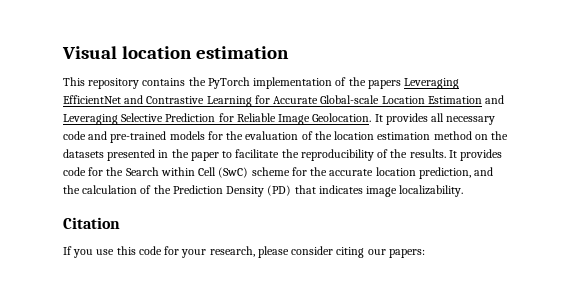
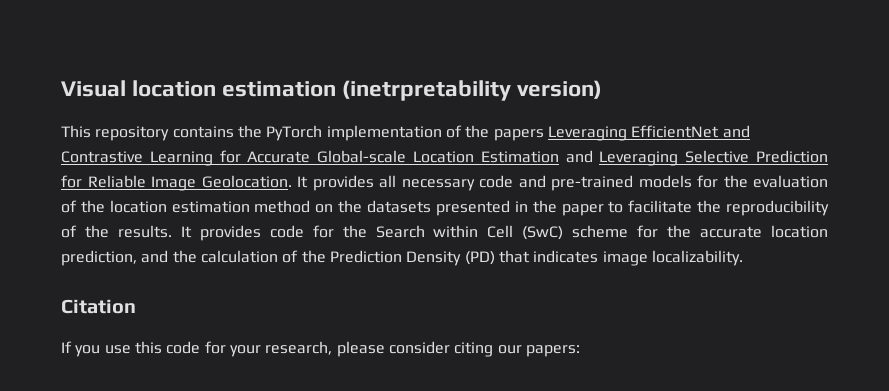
(289, 52) none -> [342,80,603,101] (inetrpretability version)

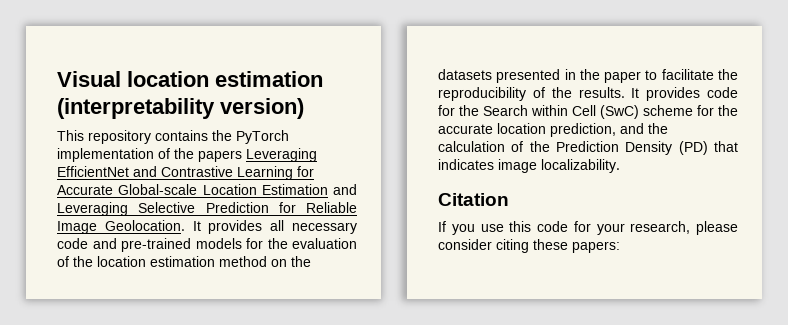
[342,80,512,101] (inetrpretability -> [57,98,215,119] (interpretability
[497,345,522,354] our -> [533,239,568,250] these

